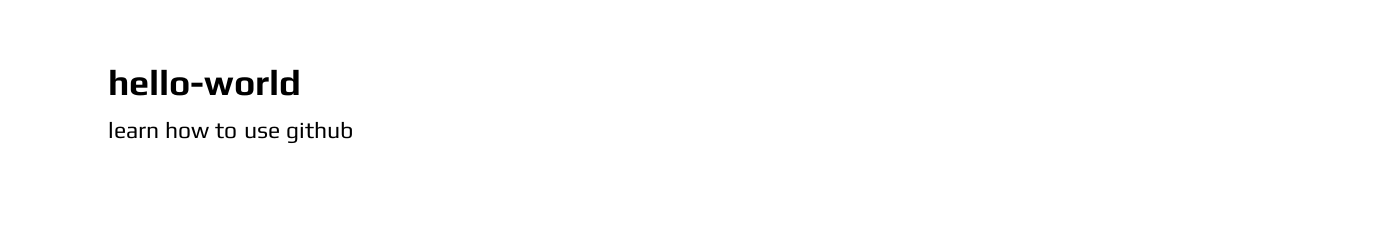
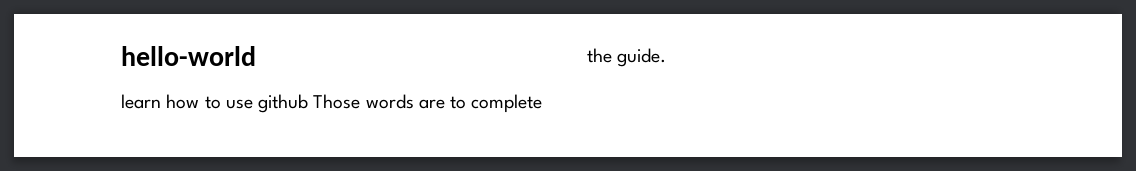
(353, 132) none -> [313,94,543,113] [587,48,667,67] Those words are to complete the guide.

